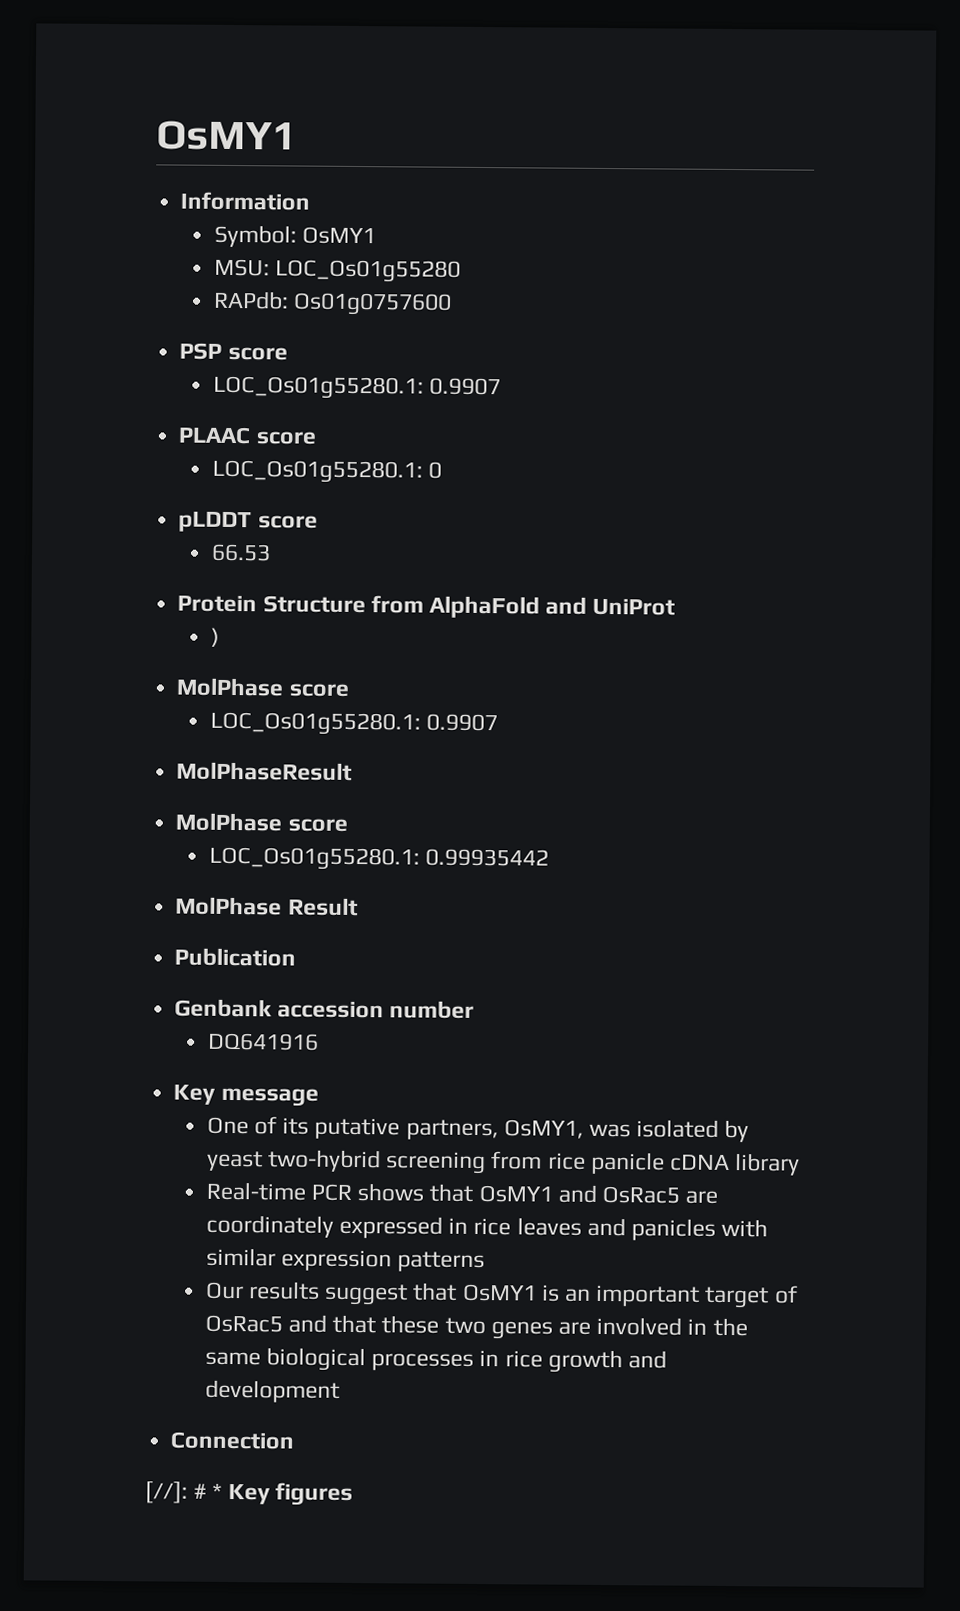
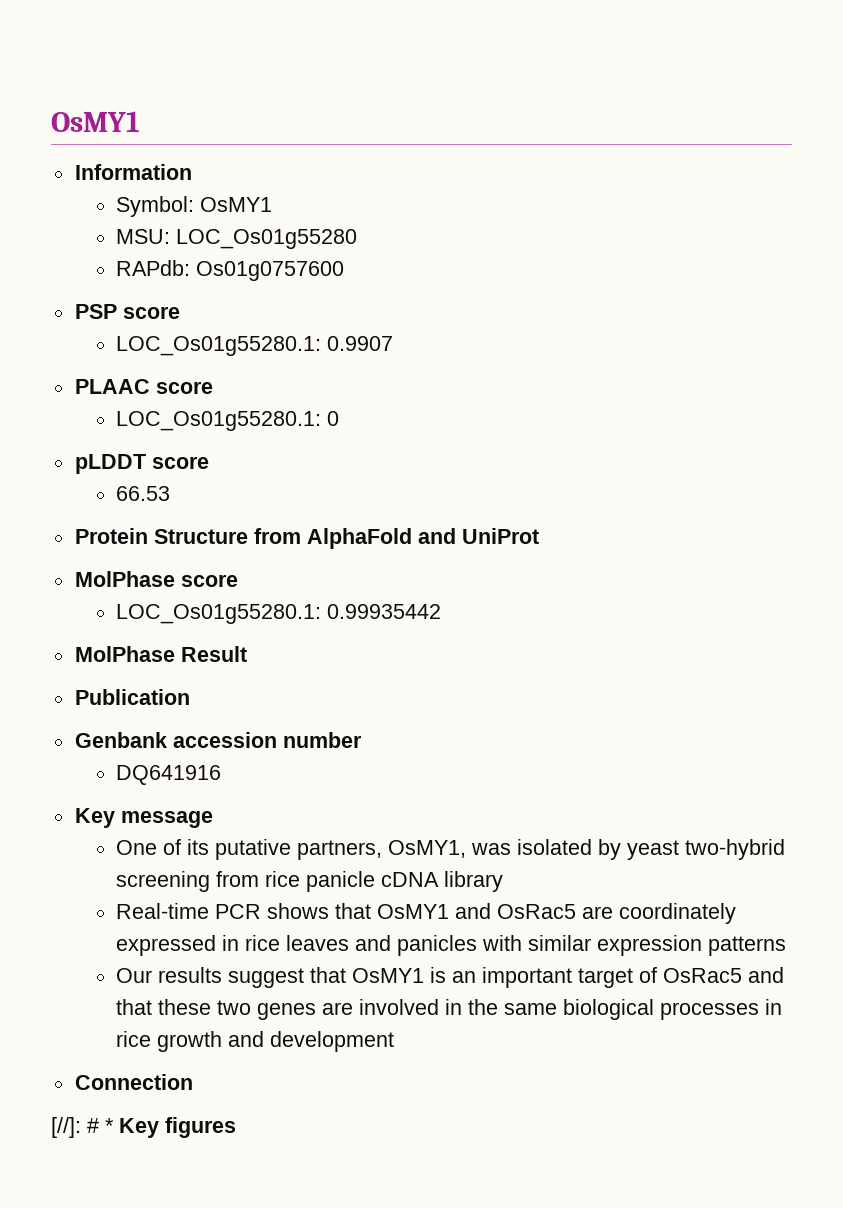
[210,627,220,647] [176,677,349,697] [209,711,498,736] [176,761,353,781] // ) // MolPhase score // LOC_Os01g55280.1: 0.9907 // MolPhaseResult -> (539, 536) none

